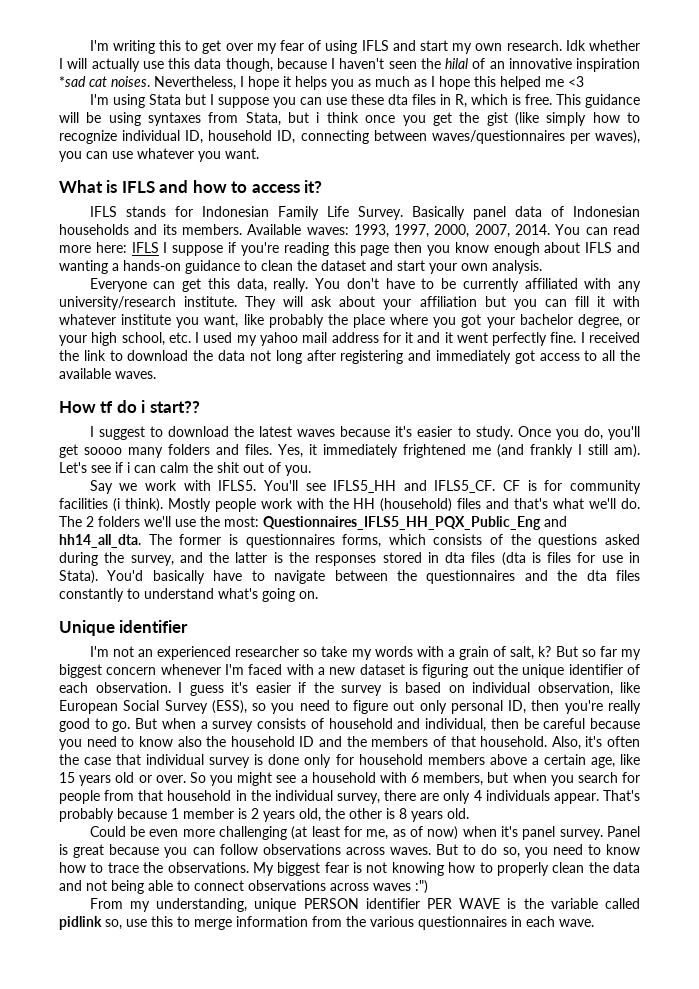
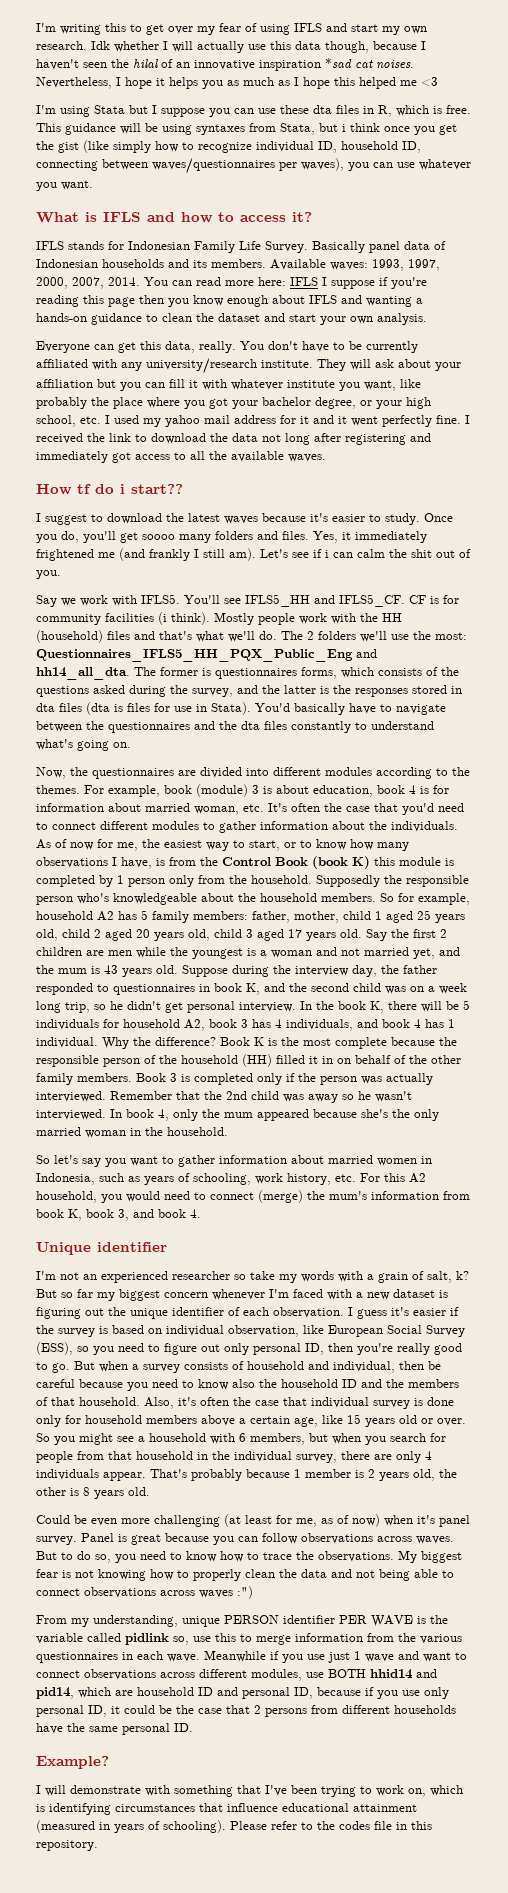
(318, 595) none -> [36,767,470,779] [36,784,449,797] [36,803,464,815] [36,821,458,833] [36,839,409,851] [36,856,454,869] [36,875,469,887] [36,893,470,905] [36,910,465,923] [36,929,447,941] [36,947,460,959] [36,965,437,977] [36,983,467,995] [36,1000,470,1013] [36,1019,455,1031] [36,1037,457,1049] [36,1054,461,1067] [36,1073,433,1085] [36,1091,412,1103] [36,1109,439,1121] [36,1127,228,1138] [36,1155,432,1167] [36,1173,426,1185] [36,1190,470,1203] [36,1209,201,1221] // Now, the questionnaires are divided into different modules according to the themes. For example, book (module) 3 is about education, book 4 is for information about married woman, etc. It's often the case that you'd need to connect different modules to gather information about the individuals. As of now for me, the easiest way to start, or to know how many observations I have, is from the Control Book (book K) this module is completed by 1 person only from the household. Supposedly the responsible person who's knowledgeable about the household members. So for example, household A2 has 5 family members: father, mother, child 1 aged 25 years old, child 2 aged 20 years old, child 3 aged 17 years old. Say the first 2 children are men while the youngest is a woman and not married yet, and the mum is 43 years old. Suppose during the interview day, the father responded to questionnaires in book K, and the second child was on a week long trip, so he didn't get personal interview. In the book K, there will be 5 individuals for household A2, book 3 has 4 individuals, and book 4 has 1 individual. Why the difference? Book K is the most complete because the responsible person of the household (HH) filled it in on behalf of the other family members. Book 3 is completed only if the person was actually interviewed. Remember that the 2nd child was away so he wasn't interviewed. In book 4, only the mum appeared because she's the only married woman in the household. // So let's say you want to gather information about married women in Indonesia, such as years of schooling, work history, etc. For this A2 household, you would need to connect (merge) the mum's information from book K, book 3, and book 4.
(594, 923) none -> [204,1650,467,1663] [36,1669,437,1681] [36,1687,449,1699] [36,1705,456,1717] [36,1723,193,1735] [36,1756,109,1769] [36,1785,463,1797] [36,1803,417,1815] [36,1820,432,1833] [36,1840,98,1851] Meanwhile if you use just 1 wave and want to connect observations across different modules, use BOTH hhid14 and pid14, which are household ID and personal ID, because if you use only personal ID, it could be the case that 2 persons from different households have the same personal ID. // Example? // I will demonstrate with something that I've been trying to work on, which is identifying circumstances that influence educational attainment (measured in years of schooling). Please refer to the codes file in this repository.

